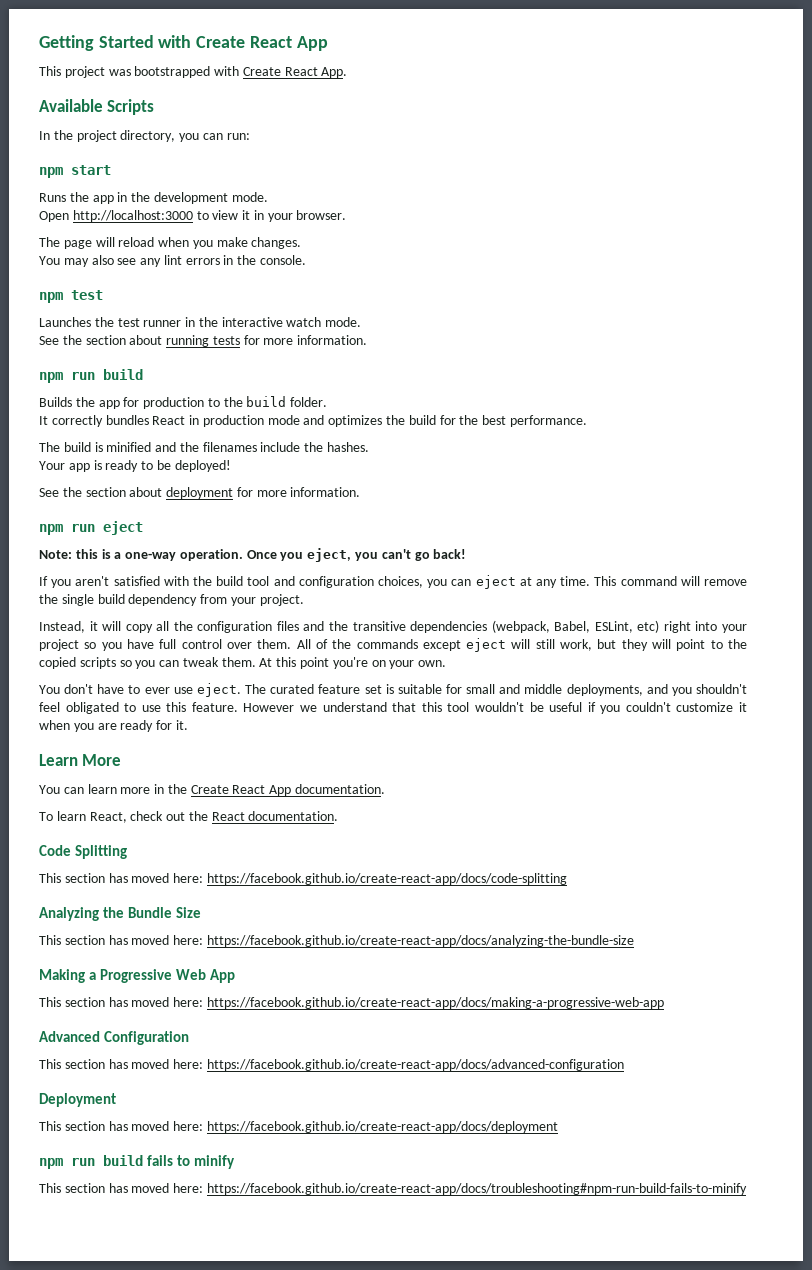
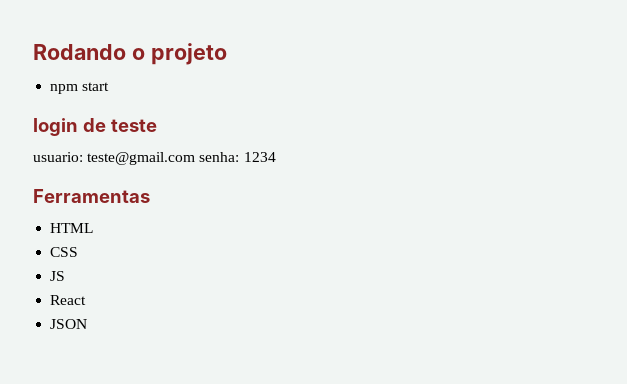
[39,35,328,51] [39,66,348,78] [39,99,155,115] [39,130,250,142] [39,165,111,178] [39,192,268,204] [39,210,347,222] [39,237,302,249] [39,255,307,267] [39,290,103,303] [39,317,362,327] [39,335,368,347] [39,369,143,383] [39,396,328,409] [39,415,587,427] [39,442,370,452] [39,460,231,472] [39,487,361,499] [39,521,143,535] [39,548,467,562] [39,575,748,589] [39,594,304,606] [39,620,747,633] [39,638,748,652] [39,657,447,669] [39,683,747,697] [39,702,747,714] [39,720,188,732] [39,754,122,766] [39,784,386,796] [39,811,339,823] [39,845,128,859] [39,873,567,885] [39,907,202,921] [39,935,634,947] [39,969,236,983] [39,997,664,1009] [39,1031,190,1045] [39,1059,624,1071] [39,1093,116,1107] [39,1121,558,1133] [39,1155,236,1169] [39,1183,747,1195] Getting Started with Create React App // This project was bootstrapped with Create React App. // Available Scripts // In the project directory, you can run: // npm start // Runs the app in the development mode. // Open http://localhost:3000 to view it in your browser. // The page will reload when you make changes. // You may also see any lint errors in the console. // npm test // Launches the test runner in the interactive watch mode. // See the section about running tests for more information. // npm run build // Builds the app for production to the build folder. // It correctly bundles React in production mode and optimizes the build for the best performance. // The build is minified and the filenames include the hashes. // Your app is ready to be deployed! // See the section about deployment for more information. // npm run eject // Note: this is a one-way operation. Once you eject, you can't go back! // If you aren't satisfied with the build tool and configuration choices, you can eject at any time. This command will remove the single build dependency from your project. // Instead, it will copy all the configuration files and the transitive dependencies (webpack, Babel, ESLint, etc) right into your project so you have full control over them. All of the commands except eject will still work, but they will point to the copied scripts so you can tweak them. At this point you're on your own. // You don't have to ever use eject. The curated feature set is suitable for small and middle deployments, and you shouldn't feel obligated to use this feature. However we understand that this tool wouldn't be useful if you couldn't customize it when you are ready for it. // Learn More // You can learn more in the Create React App documentation. // To learn React, check out the React documentation. // Code Splitting // This section has moved here: https://facebook.github.io/create-react-app/docs/code-splitting // Analyzing the Bundle Size // This section has moved here: https://facebook.github.io/create-react-app/docs/analyzing-the-bundle-size // Making a Progressive Web App // This section has moved here: https://facebook.github.io/create-react-app/docs/making-a-progressive-web-app // Advanced Configuration // This section has moved here: https://facebook.github.io/create-react-app/docs/advanced-configuration // Deployment // This section has moved here: https://facebook.github.io/create-react-app/docs/deployment // npm run build fails to minify // This section has moved here: https://facebook.github.io/create-react-app/docs/troubleshooting#npm-run-build-fails-to-minify -> [33,43,227,65] [50,82,110,94] [33,118,157,136] [33,152,276,165] [33,189,150,203] [50,223,94,233] [50,247,79,257] [50,271,66,281] [50,295,87,305] [50,319,88,329] Rodando o projeto // npm start // login de teste // usuario: teste@gmail.com senha: 1234 // Ferramentas // HTML // CSS // JS // React // JSON

